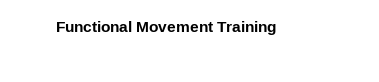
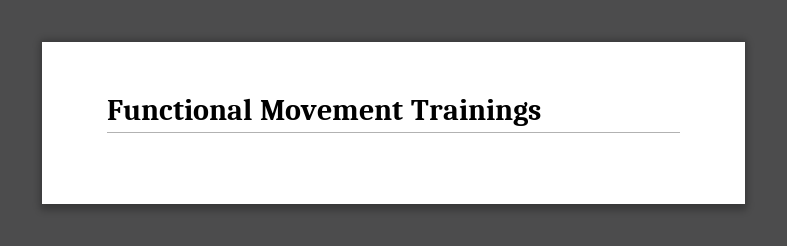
[217,21,277,35] Training -> [411,99,542,126] Trainings

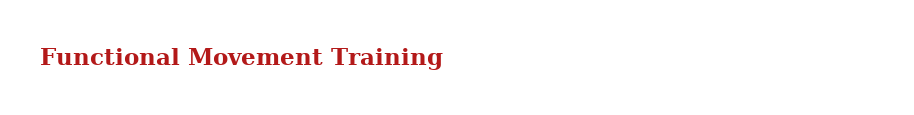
[411,99,542,126] Trainings -> [331,48,443,70] Training

